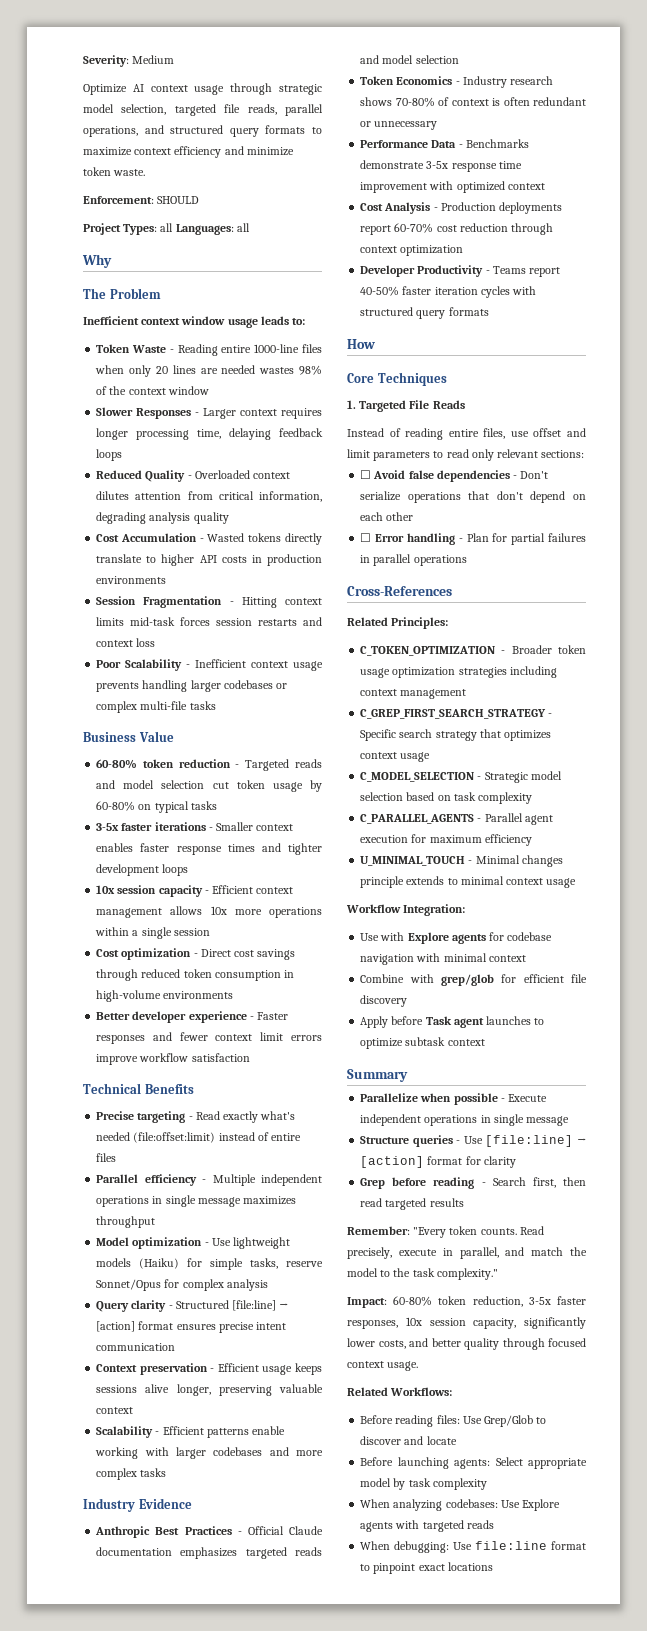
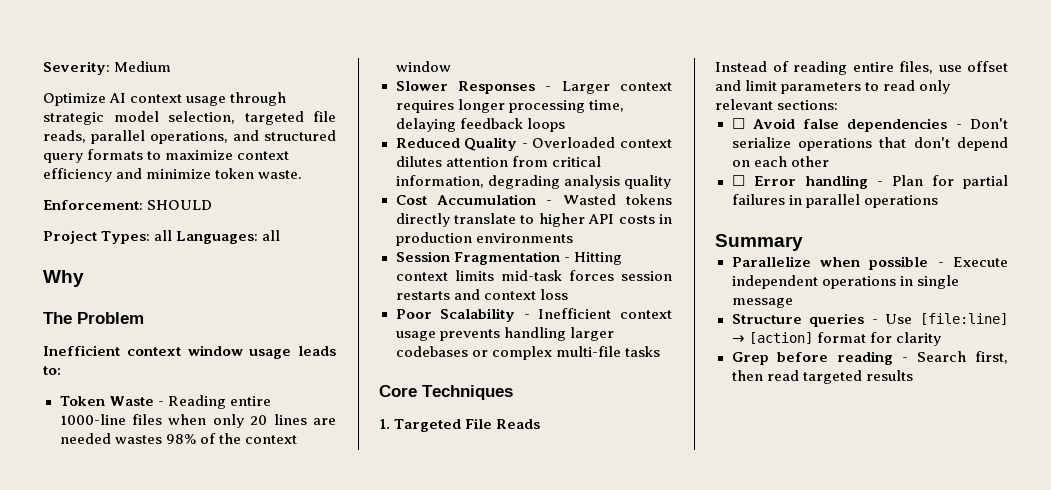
[83,731,174,742] [96,759,322,771] [96,780,322,792] [96,801,217,813] [96,822,294,831] [96,843,322,855] [96,864,189,876] [96,885,294,897] [96,906,322,918] [95,927,210,939] [96,948,296,960] [96,969,295,981] [96,990,234,1002] [96,1011,289,1023] [96,1032,322,1044] [96,1053,250,1065] [83,1083,194,1094] [96,1111,296,1123] [96,1132,302,1143] [96,1153,117,1162] [96,1174,322,1186] [96,1195,297,1207] [96,1216,156,1228] [96,1237,291,1249] [96,1258,323,1270] [96,1279,268,1291] [96,1300,289,1312] [96,1321,287,1333] [96,1343,176,1351] [96,1363,322,1375] [96,1384,323,1396] [96,1407,134,1414] [96,1426,286,1438] [95,1447,323,1459] [96,1468,167,1480] [83,1498,192,1512] [95,1526,323,1538] [96,1547,322,1559] [360,55,459,64] [360,76,554,88] [360,97,586,107] [360,121,438,130] [360,139,529,148] [360,160,522,172] [360,181,545,193] [360,202,563,214] [360,223,554,235] [360,245,464,256] [360,265,561,277] [360,286,537,298] [360,307,489,319] [347,339,375,349] // Business Value // 60-80% token reduction - Targeted reads and model selection cut token usage by 60-80% on typical tasks // 3-5x faster iterations - Smaller context enables faster response times and tighter development loops // 10x session capacity - Efficient context management allows 10x more operations within a single session // Cost optimization - Direct cost savings through reduced token consumption in high-volume environments // Better developer experience - Faster responses and fewer context limit errors improve workflow satisfaction // Technical Benefits // Precise targeting - Read exactly what's needed (file:offset:limit) instead of entire files // Parallel efficiency - Multiple independent operations in single message maximizes throughput // Model optimization - Use lightweight models (Haiku) for simple tasks, reserve Sonnet/Opus for complex analysis // Query clarity - Structured [file:line] → [action] format ensures precise intent communication // Context preservation - Efficient usage keeps sessions alive longer, preserving valuable context // Scalability - Efficient patterns enable working with larger codebases and more complex tasks // Industry Evidence // Anthropic Best Practices - Official Claude documentation emphasizes targeted reads and model selection // Token Economics - Industry research shows 70-80% of context is often redundant or unnecessary // Performance Data - Benchmarks demonstrate 3-5x response time improvement with optimized context // Cost Analysis - Production deployments report 60-70% cost reduction through context optimization // Developer Productivity - Teams report 40-50% faster iteration cycles with structured query formats // How -> (660, 351) none
[347,586,452,596] [347,617,449,629] [360,645,586,656] [360,666,557,678] [360,689,467,699] [360,709,553,719] [360,729,552,741] [360,752,431,762] [360,771,562,783] [360,792,533,804] [360,813,553,825] [360,834,532,846] [360,855,563,867] [360,876,577,888] [346,904,466,916] [360,932,553,944] [360,953,526,965] [360,974,587,986] [360,995,408,1007] [360,1016,545,1028] [360,1037,485,1049] // Cross-References // Related Principles: // C_TOKEN_OPTIMIZATION - Broader token usage optimization strategies including context management // C_GREP_FIRST_SEARCH_STRATEGY - Specific search strategy that optimizes context usage // C_MODEL_SELECTION - Strategic model selection based on task complexity // C_PARALLEL_AGENTS - Parallel agent execution for maximum efficiency // U_MINIMAL_TOUCH - Minimal changes principle extends to minimal context usage // Workflow Integration: // Use with Explore agents for codebase navigation with minimal context // Combine with grep/glob for efficient file discovery // Apply before Task agent launches to optimize subtask context -> (938, 201) none
[347,1226,544,1238] [347,1247,587,1259] [347,1268,498,1280] [347,1296,586,1308] [347,1317,586,1329] [347,1338,586,1350] [347,1361,419,1371] [347,1387,453,1396] [360,1415,547,1427] [360,1436,457,1445] [360,1457,587,1469] [360,1478,487,1490] [360,1499,561,1511] [360,1520,494,1532] [360,1541,586,1553] [360,1562,493,1574] // Remember: "Every token counts. Read precisely, execute in parallel, and match the model to the task complexity." // Impact: 60-80% token reduction, 3-5x faster responses, 10x session capacity, significantly lower costs, and better quality through focused context usage. // Related Workflows: // Before reading files: Use Grep/Glob to discover and locate // Before launching agents: Select appropriate model by task complexity // When analyzing codebases: Use Explore agents with targeted reads // When debugging: Use file:line format to pinpoint exact locations -> (913, 375) none

